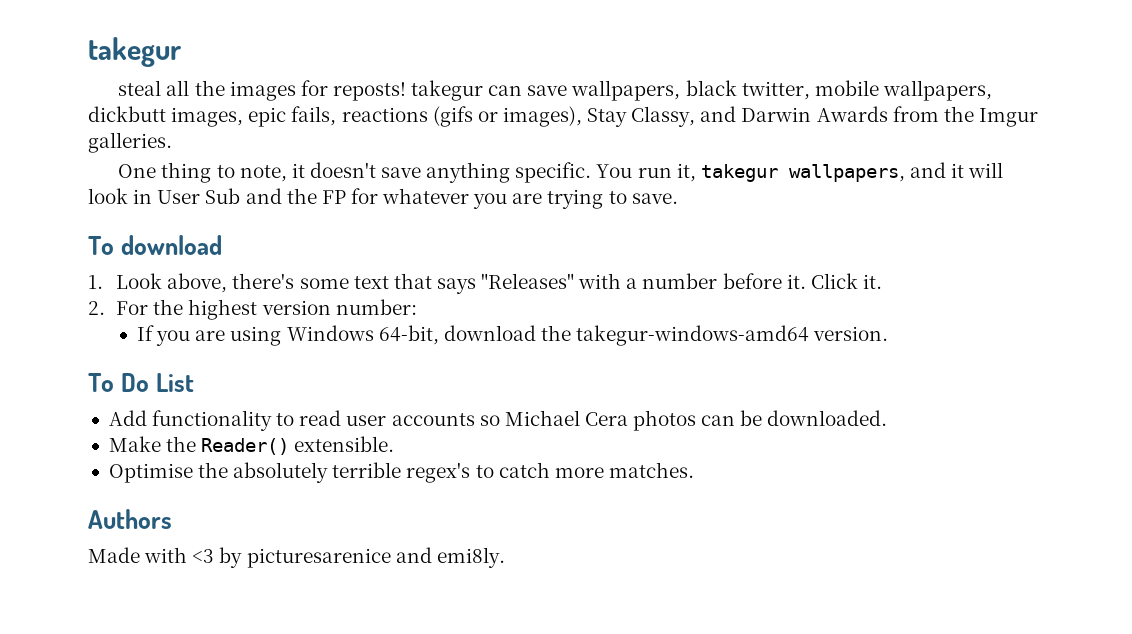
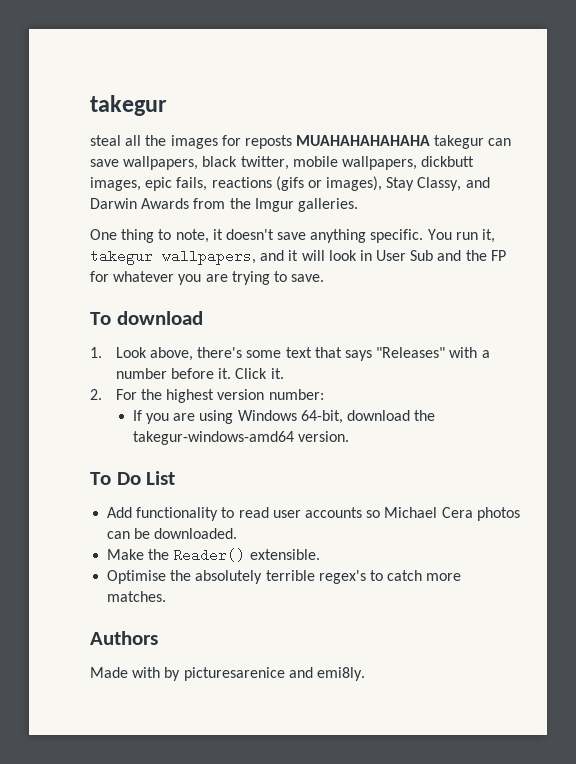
[332,82,406,101] reposts! -> [244,135,431,149] reposts MUAHAHAHAHAHA
[192,549,215,563] <3 -> (161, 672) none

